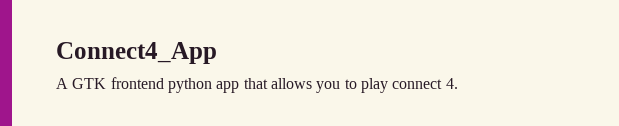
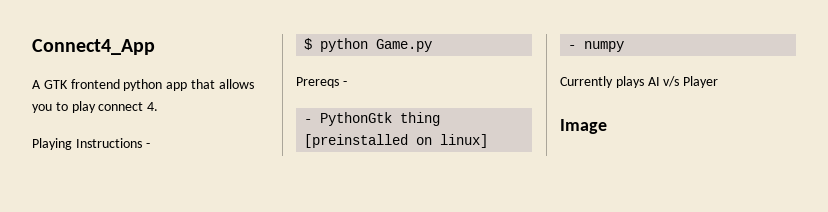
(458, 83) none -> [32,138,150,150] [304,38,433,52] [296,77,347,88] [304,112,441,126] [304,134,489,148] [568,41,625,52] [560,76,719,88] [560,119,607,134] // Playing Instructions - // $ python Game.py // Prereqs - // - PythonGtk thing [preinstalled on linux] // - numpy // Currently plays AI v/s Player // Image

